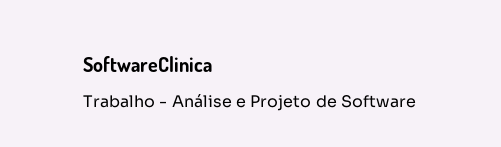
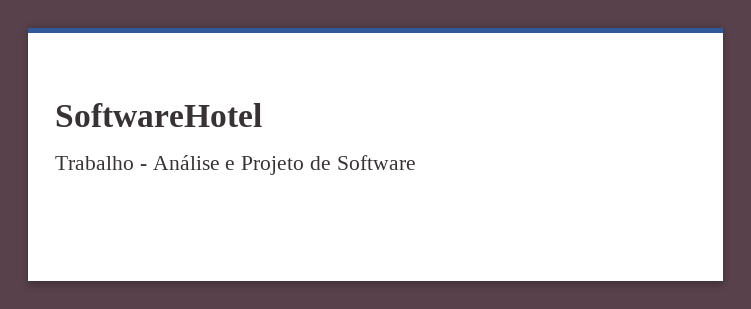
[83,56,212,72] SoftwareClinica -> [55,103,262,127] SoftwareHotel

